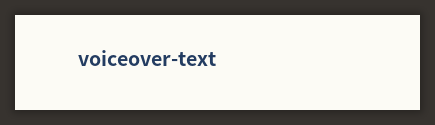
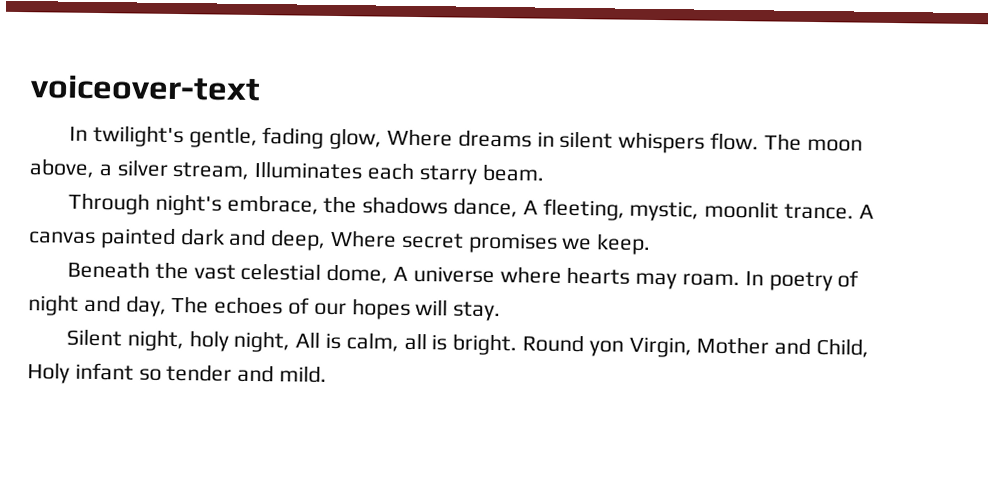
(216, 58) none -> [68,124,863,154] [29,158,545,185] [67,192,874,222] [29,227,652,255] [66,260,860,292] [28,294,502,322] [65,328,870,358] [27,362,328,384] // In twilight's gentle, fading glow, Where dreams in silent whispers flow. The moon above, a silver stream, Illuminates each starry beam. // Through night's embrace, the shadows dance, A fleeting, mystic, moonlit trance. A canvas painted dark and deep, Where secret promises we keep. // Beneath the vast celestial dome, A universe where hearts may roam. In poetry of night and day, The echoes of our hopes will stay. // Silent night, holy night, All is calm, all is bright. Round yon Virgin, Mother and Child, Holy infant so tender and mild.

